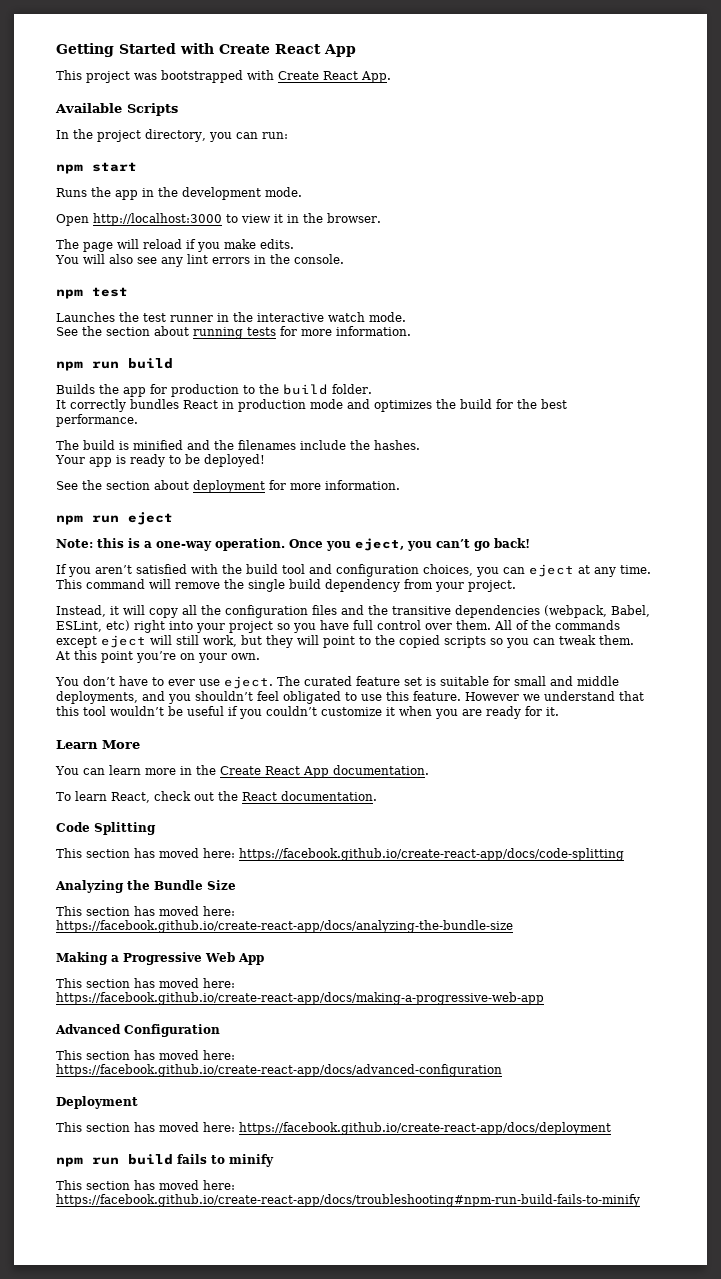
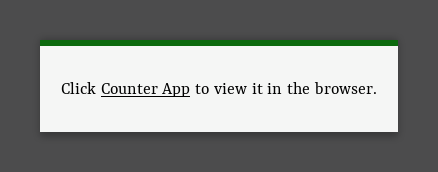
[56,43,356,57] [56,70,391,83] [55,103,178,116] [56,129,288,142] [56,162,137,174] [56,187,302,200] [56,213,222,226] Getting Started with Create React App // This project was bootstrapped with Create React App. // Available Scripts // In the project directory, you can run: // npm start // Runs the app in the development mode. // Open http://localhost:3000 -> [61,82,191,97] Click Counter App
[56,239,294,252] [55,254,344,267] [56,287,128,299] [56,312,406,322] [56,326,411,339] [56,358,173,371] [56,384,372,397] [56,399,567,412] [56,414,138,427] [56,440,420,450] [55,454,265,467] [56,480,400,493] [56,512,173,525] [56,538,530,551] [56,564,651,577] [56,579,516,592] [56,605,650,618] [56,620,620,633] [56,635,634,648] [55,650,260,663] [55,676,619,689] [56,691,644,704] [56,706,559,719] [56,740,140,749] [55,765,429,778] [56,791,377,803] [56,822,156,835] [56,848,624,861] [55,880,236,893] [56,906,235,916] [56,920,513,933] [56,952,264,965] [56,978,235,988] [56,992,544,1005] [55,1024,220,1037] [56,1050,235,1060] [56,1064,502,1077] [56,1096,138,1109] [56,1122,611,1135] [56,1154,274,1167] [56,1180,235,1190] [56,1194,640,1207] // The page will reload if you make edits. // You will also see any lint errors in the console. // npm test // Launches the test runner in the interactive watch mode. // See the section about running tests for more information. // npm run build // Builds the app for production to the build folder. // It correctly bundles React in production mode and optimizes the build for the best performance. // The build is minified and the filenames include the hashes. // Your app is ready to be deployed! // See the section about deployment for more information. // npm run eject // Note: this is a one-way operation. Once you eject, you can’t go back! // If you aren’t satisfied with the build tool and configuration choices, you can eject at any time. This command will remove the single build dependency from your project. // Instead, it will copy all the configuration files and the transitive dependencies (webpack, Babel, ESLint, etc) right into your project so you have full control over them. All of the commands except eject will still work, but they will point to the copied scripts so you can tweak them. At this point you’re on your own. // You don’t have to ever use eject. The curated feature set is suitable for small and middle deployments, and you shouldn’t feel obligated to use this feature. However we understand that this tool wouldn’t be useful if you couldn’t customize it when you are ready for it. // Learn More // You can learn more in the Create React App documentation. // To learn React, check out the React documentation. // Code Splitting // This section has moved here: https://facebook.github.io/create-react-app/docs/code-splitting // Analyzing the Bundle Size // This section has moved here: https://facebook.github.io/create-react-app/docs/analyzing-the-bundle-size // Making a Progressive Web App // This section has moved here: https://facebook.github.io/create-react-app/docs/making-a-progressive-web-app // Advanced Configuration // This section has moved here: https://facebook.github.io/create-react-app/docs/advanced-configuration // Deployment // This section has moved here: https://facebook.github.io/create-react-app/docs/deployment // npm run build fails to minify // This section has moved here: https://facebook.github.io/create-react-app/docs/troubleshooting#npm-run-build-fails-to-minify -> (377, 88) none

